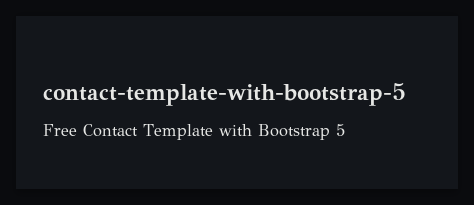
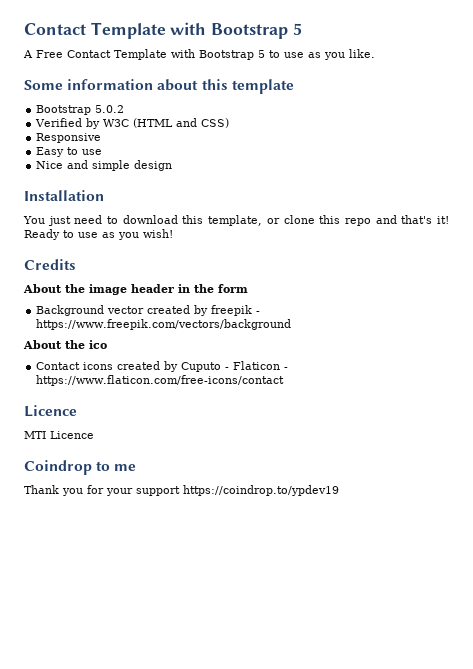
[43,83,406,106] contact-template-with-bootstrap-5 // -> [24,22,302,39] [23,50,33,58] Contact Template with Bootstrap 5 // A
(345, 130) none -> [269,49,375,60] [24,79,294,94] [36,105,125,115] [35,118,230,129] [36,133,102,143] [36,147,103,157] [36,160,173,171] [24,190,104,201] [23,215,449,226] [24,229,173,240] [24,259,76,270] [23,284,248,295] [36,305,261,316] [36,319,292,330] [23,340,107,349] [36,361,289,372] [36,375,285,386] [24,405,77,417] [24,431,94,439] [24,460,137,475] [24,485,339,496] to use as you like. // Some information about this template // Bootstrap 5.0.2 // Verified by W3C (HTML and CSS) // Responsive // Easy to use // Nice and simple design // Installation // You just need to download this template, or clone this repo and that's it! Ready to use as you wish! // Credits // About the image header in the form // Background vector created by freepik - https://www.freepik.com/vectors/background // About the ico // Contact icons created by Cuputo - Flaticon - https://www.flaticon.com/free-icons/contact // Licence // MTI Licence // Coindrop to me // Thank you for your support https://coindrop.to/ypdev19

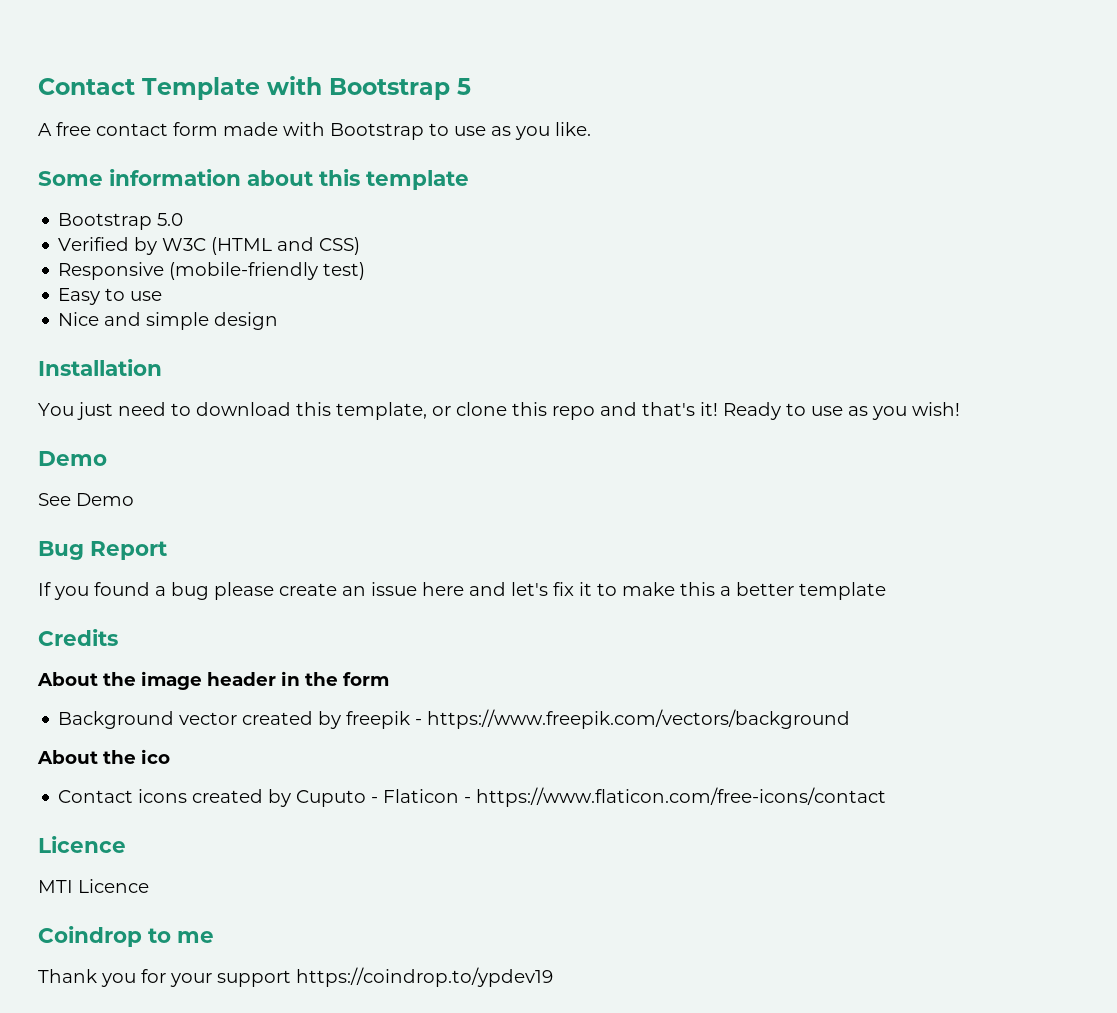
[36,49,265,60] Free Contact Template with Bootstrap 5 -> [56,122,424,140] free contact form made with Bootstrap
[95,105,125,113] 5.0.2 -> [157,213,184,226] 5.0
(102, 138) none -> [169,262,366,280] (mobile-friendly test)
(173, 233) none -> [38,451,107,466] [38,493,134,506] [38,541,167,560] [38,582,886,600] // Demo // See Demo // Bug Report // If you found a bug please create an issue here and let's fix it to make this a better template

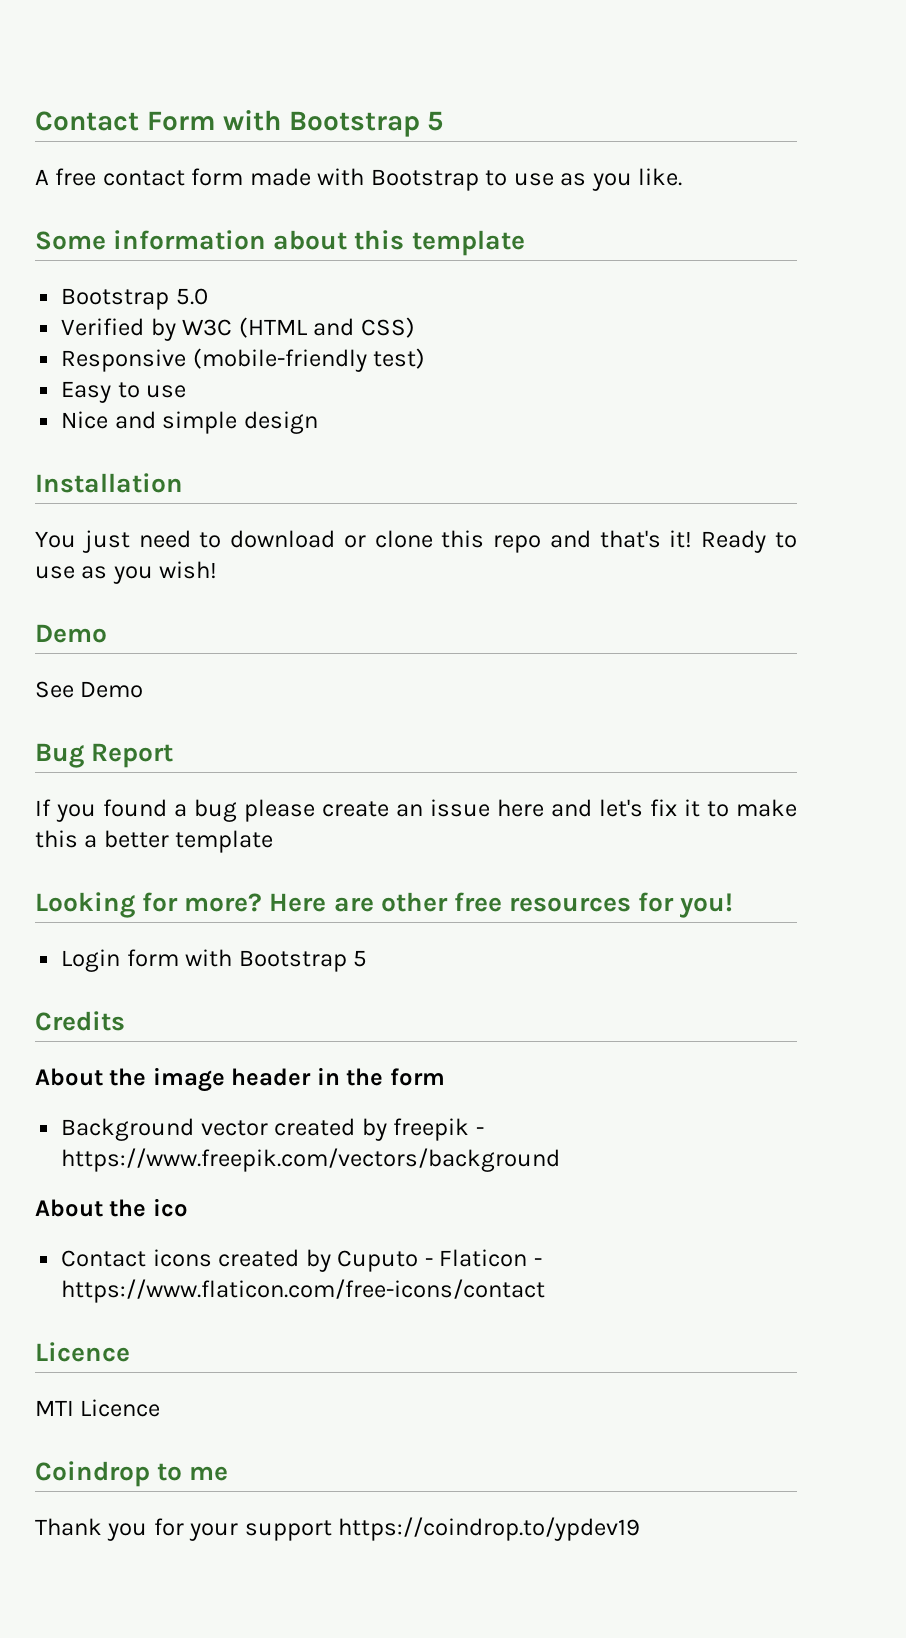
[38,77,260,100] Contact Template -> [35,111,216,131] Contact Form
[296,402,427,420] this template, -> (336, 539) none
(886, 591) none -> [35,892,734,918] [61,949,368,972] // Looking for more? Here are other free resources for you! // Login form with Bootstrap 5

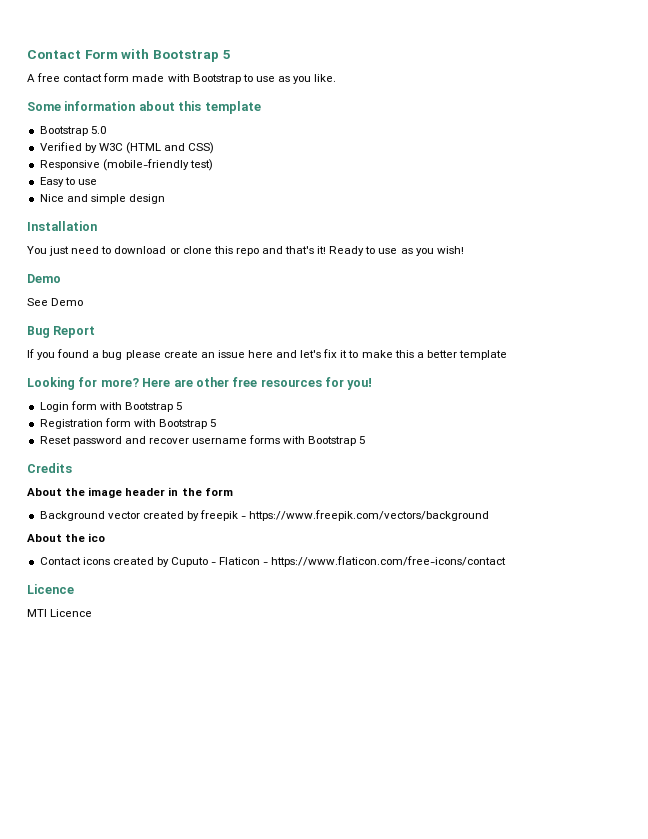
(368, 958) none -> [39,418,217,429] [39,435,366,446] // Registration form with Bootstrap 5 // Reset password and recover username forms with Bootstrap 5
[35,1461,229,1487] [35,1517,641,1541] // Coindrop to me // Thank you for your support https://coindrop.to/ypdev19 -> (93, 613) none

